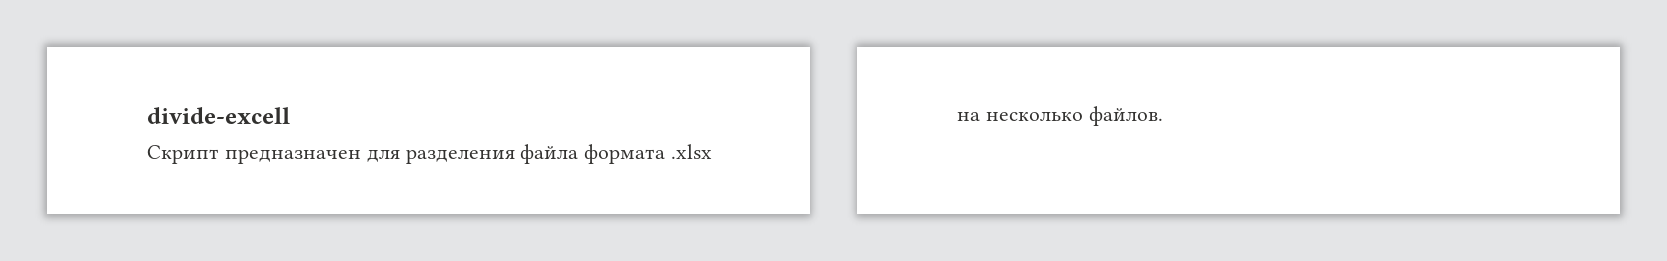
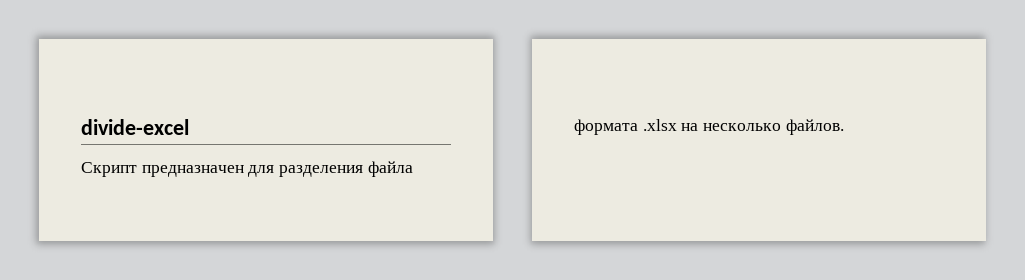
[147,107,290,124] divide-excell -> [81,119,189,135] divide-excel

